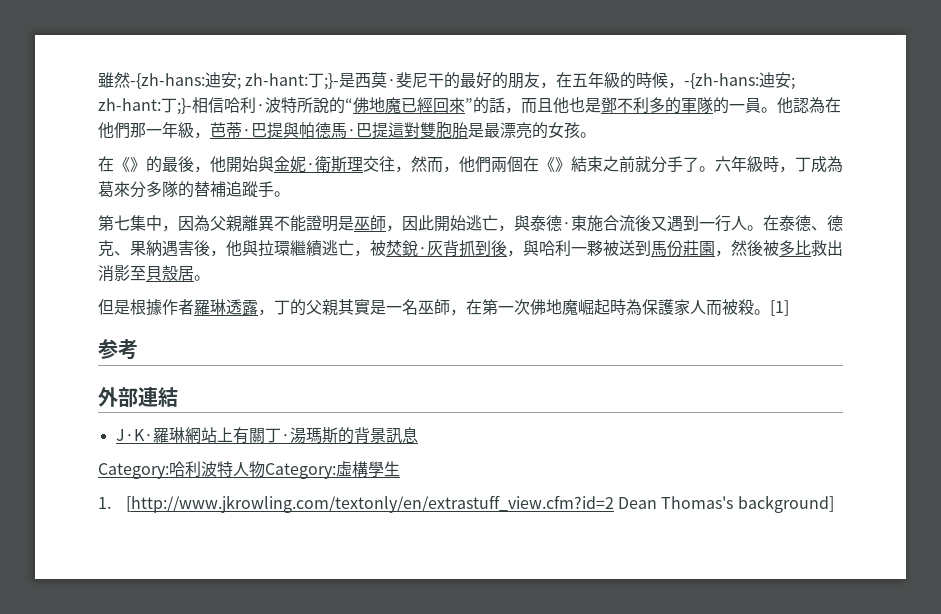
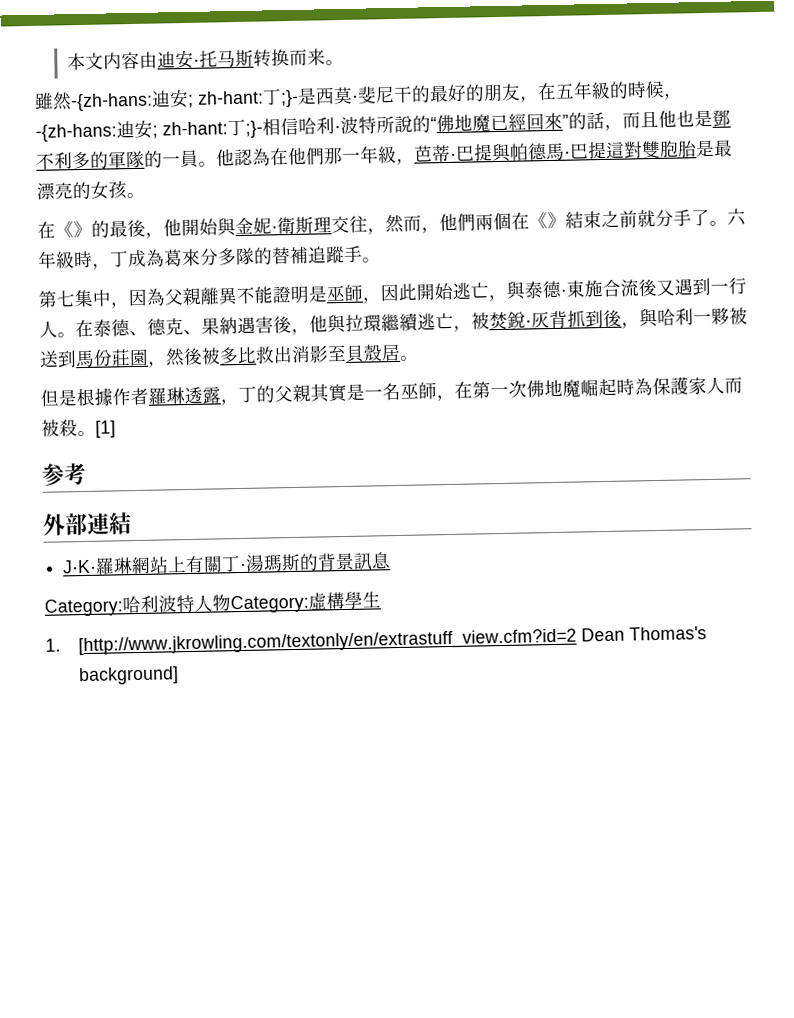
(98, 80) none -> [66,48,344,71] 本文内容由迪安·托马斯转换而来。 //

